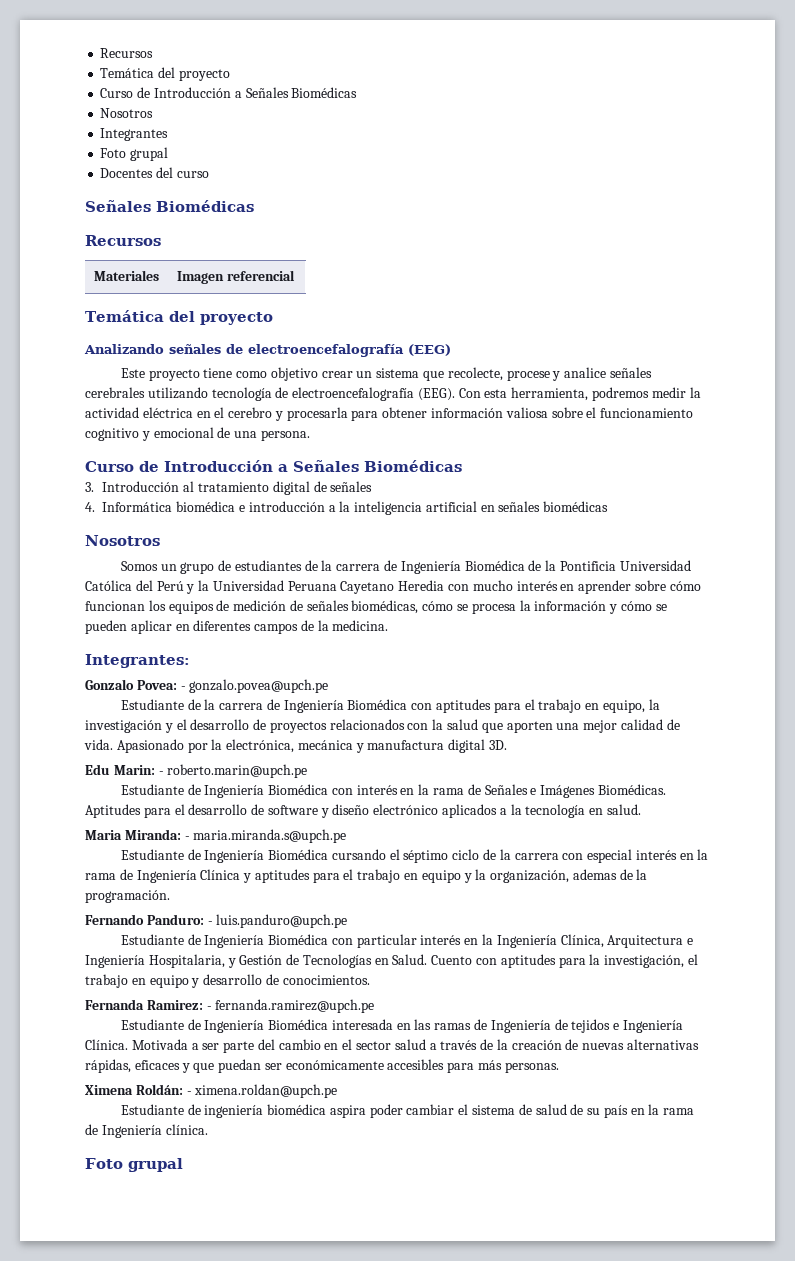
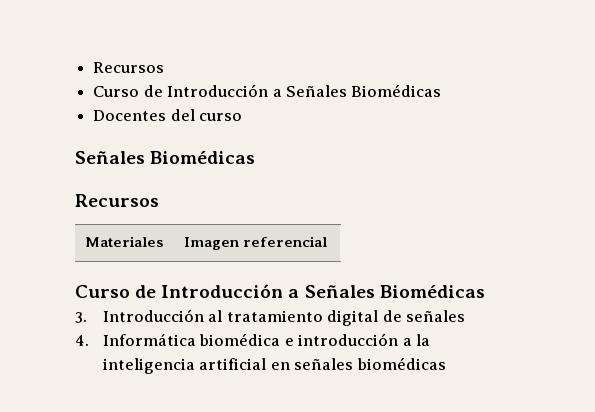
[100,48,154,58] [100,67,230,81] [100,87,358,98] [100,108,154,118] [100,128,169,141] [100,147,169,161] Recursos // Temática del proyecto // Curso de Introducción a Señales Biomédicas // Nosotros // Integrantes // Foto grupal -> [93,62,165,73] [93,84,442,97] Recursos // Curso de Introducción a Señales Biomédicas
[85,310,273,325] [84,344,451,357] [120,367,652,381] [85,387,701,401] [85,407,694,421] [85,427,310,441] // Temática del proyecto // Analizando señales de electroencefalografía (EEG) // Este proyecto tiene como objetivo crear un sistema que recolecte, procese y analice señales cerebrales utilizando tecnología de electroencefalografía (EEG). Con esta herramienta, podremos medir la actividad eléctrica en el cerebro y procesarla para obtener información valiosa sobre el funcionamiento cognitivo y emocional de una persona. -> (328, 241) none
[85,535,160,546] [120,560,691,574] [85,580,701,594] [85,600,667,614] [85,620,389,634] [85,654,190,668] [85,679,329,693] [120,699,660,713] [85,719,680,733] [84,739,508,753] [85,764,308,778] [120,784,666,798] [85,804,641,818] [85,829,347,843] [120,849,709,863] [85,869,648,883] [85,890,170,903] [85,914,348,928] [120,934,694,948] [85,954,698,968] [85,974,370,988] [85,999,375,1013] [120,1019,683,1033] [85,1039,700,1053] [85,1059,559,1073] [85,1084,338,1098] [120,1104,695,1118] [85,1124,208,1138] [85,1158,183,1172] // Nosotros // Somos un grupo de estudiantes de la carrera de Ingeniería Biomédica de la Pontificia Universidad Católica del Perú y la Universidad Peruana Cayetano Heredia con mucho interés en aprender sobre cómo funcionan los equipos de medición de señales biomédicas, cómo se procesa la información y cómo se pueden aplicar en diferentes campos de la medicina. // Integrantes: // Gonzalo Povea: - gonzalo.povea@upch.pe // Estudiante de la carrera de Ingeniería Biomédica con aptitudes para el trabajo en equipo, la investigación y el desarrollo de proyectos relacionados con la salud que aporten una mejor calidad de vida. Apasionado por la electrónica, mecánica y manufactura digital 3D. // Edu Marin: - roberto.marin@upch.pe // Estudiante de Ingeniería Biomédica con interés en la rama de Señales e Imágenes Biomédicas. Aptitudes para el desarrollo de software y diseño electrónico aplicados a la tecnología en salud. // Maria Miranda: - maria.miranda.s@upch.pe // Estudiante de Ingeniería Biomédica cursando el séptimo ciclo de la carrera con especial interés en la rama de Ingeniería Clínica y aptitudes para el trabajo en equipo y la organización, ademas de la programación. // Fernando Panduro: - luis.panduro@upch.pe // Estudiante de Ingeniería Biomédica con particular interés en la Ingeniería Clínica, Arquitectura e Ingeniería Hospitalaria, y Gestión de Tecnologías en Salud. Cuento con aptitudes para la investigación, el trabajo en equipo y desarrollo de conocimientos. // Fernanda Ramirez: - fernanda.ramirez@upch.pe // Estudiante de Ingeniería Biomédica interesada en las ramas de Ingeniería de tejidos e Ingeniería Clínica. Motivada a ser parte del cambio en el sector salud a través de la creación de nuevas alternativas rápidas, eficaces y que puedan ser económicamente accesibles para más personas. // Ximena Roldán: - ximena.roldan@upch.pe // Estudiante de ingeniería biomédica aspira poder cambiar el sistema de salud de su país en la rama de Ingeniería clínica. // Foto grupal -> (446, 363) none

